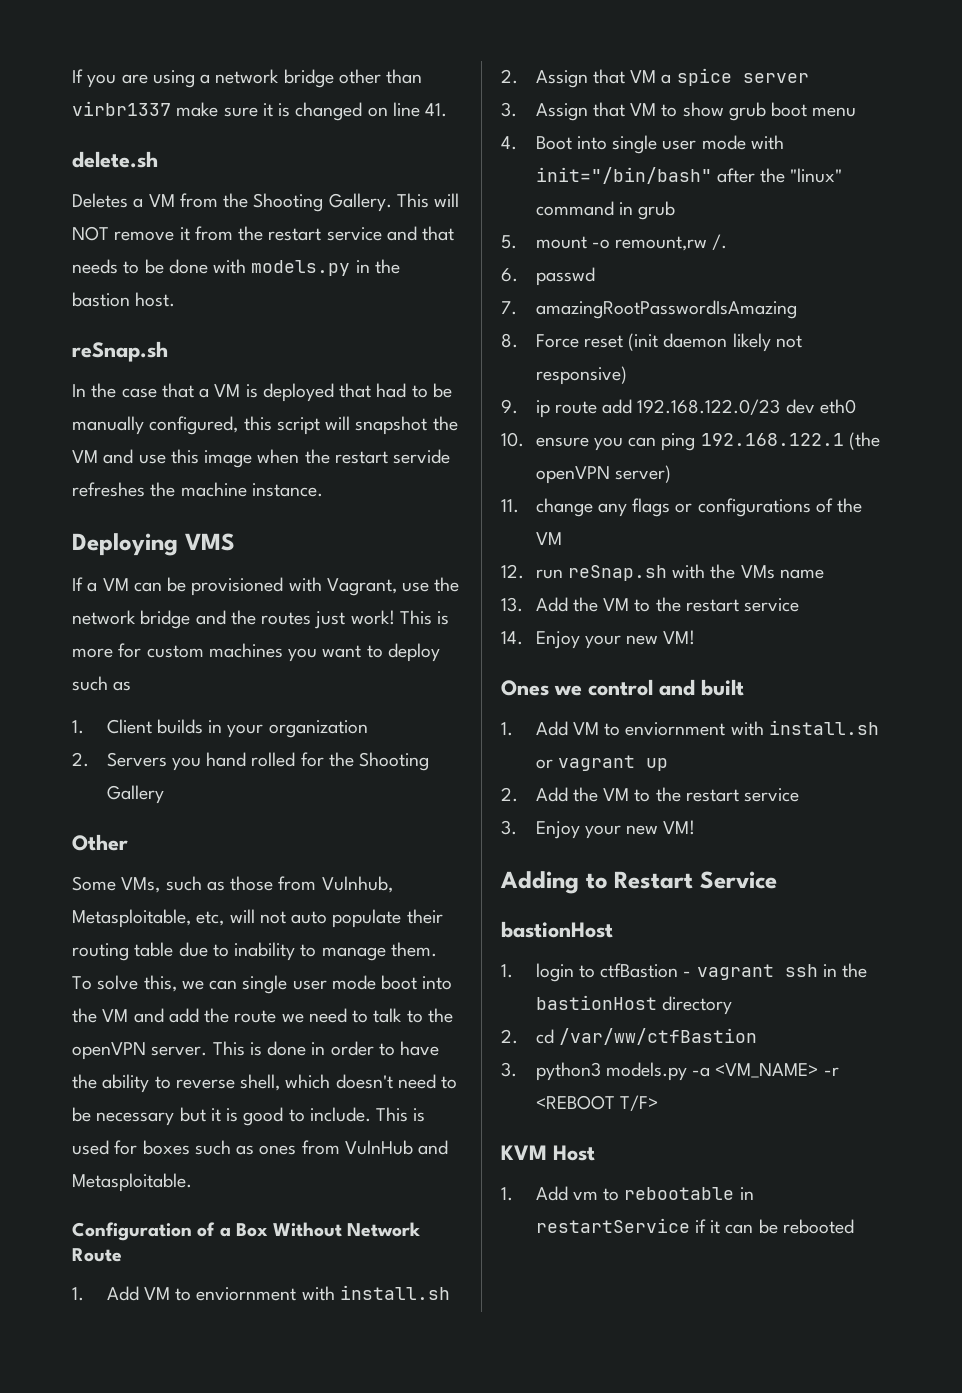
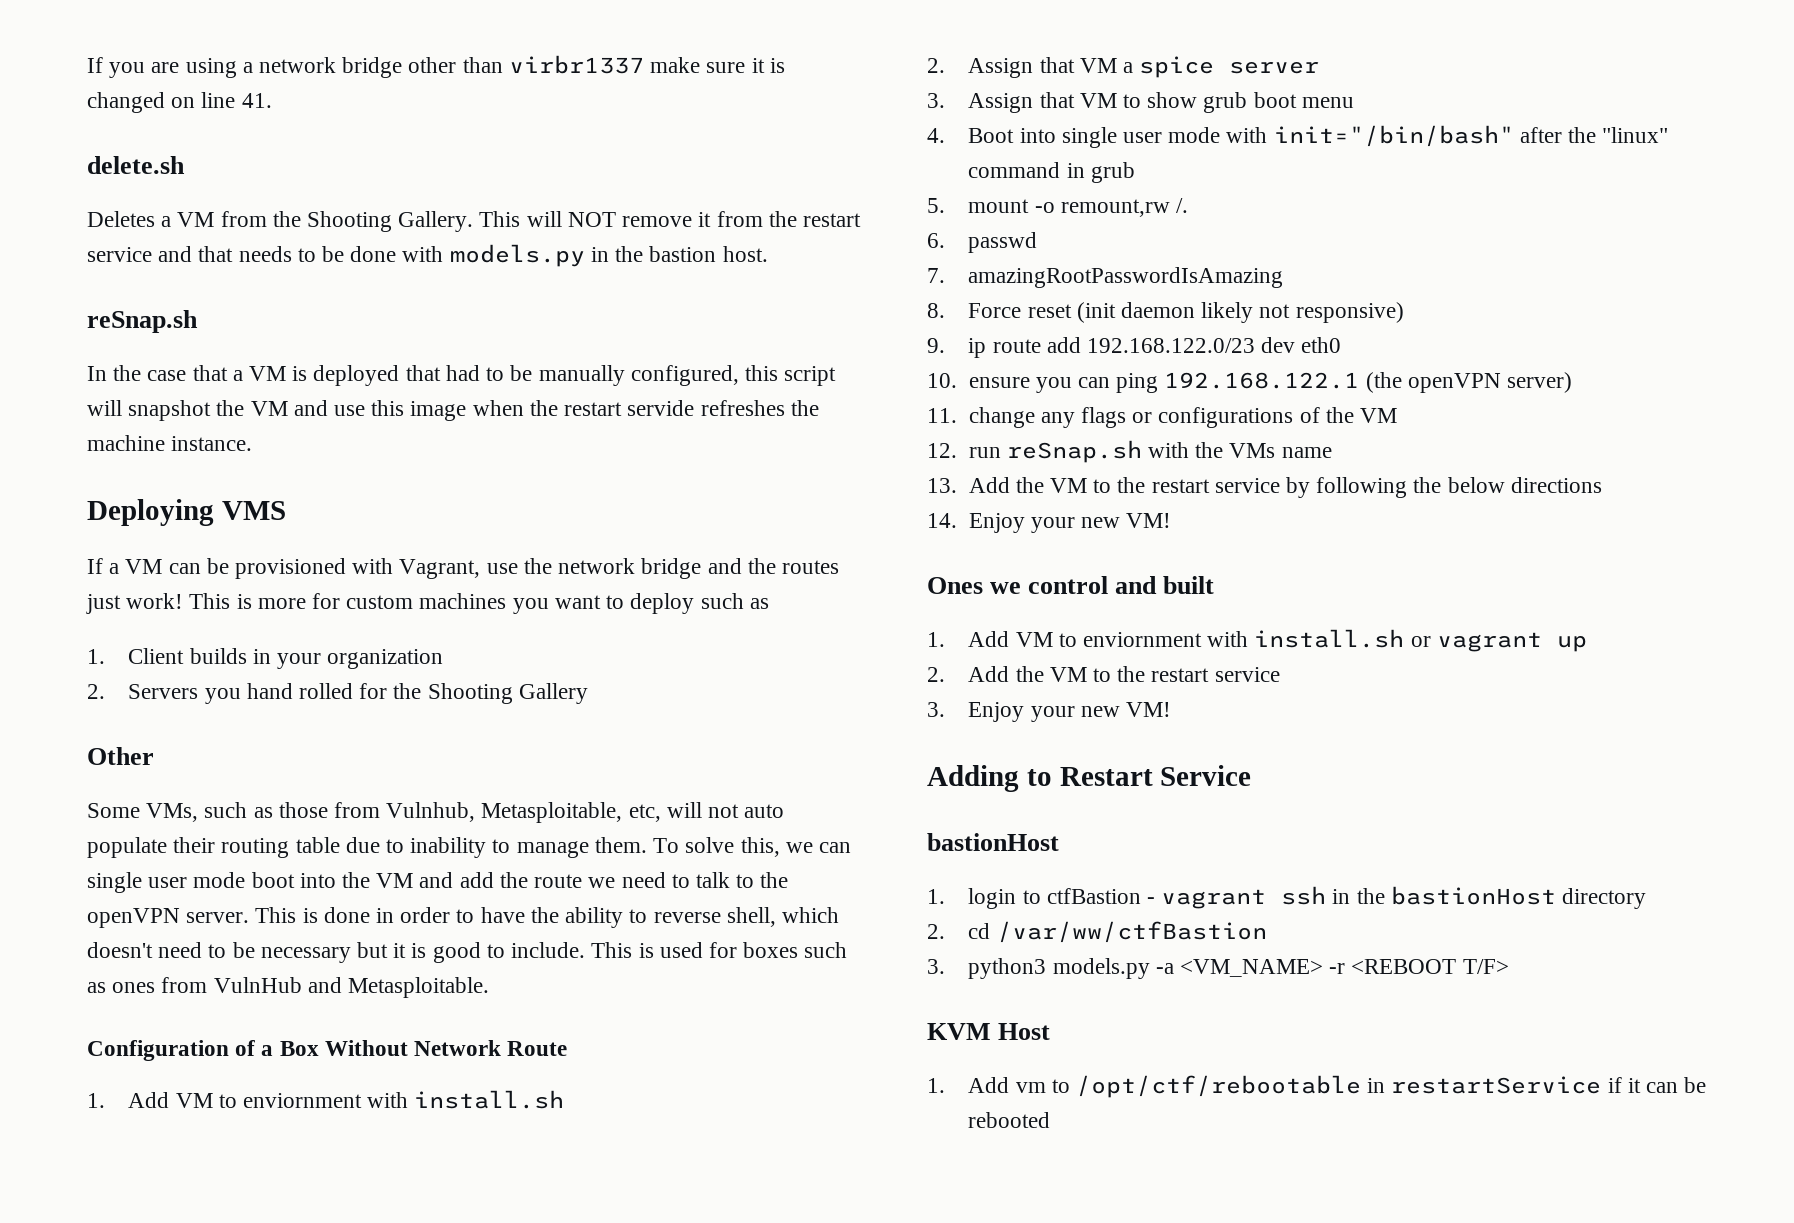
(800, 605) none -> [1285,477,1602,498] by following the below directions
[624,1187,735,1200] rebootable -> [1075,1075,1361,1098] /opt/ctf/rebootable

